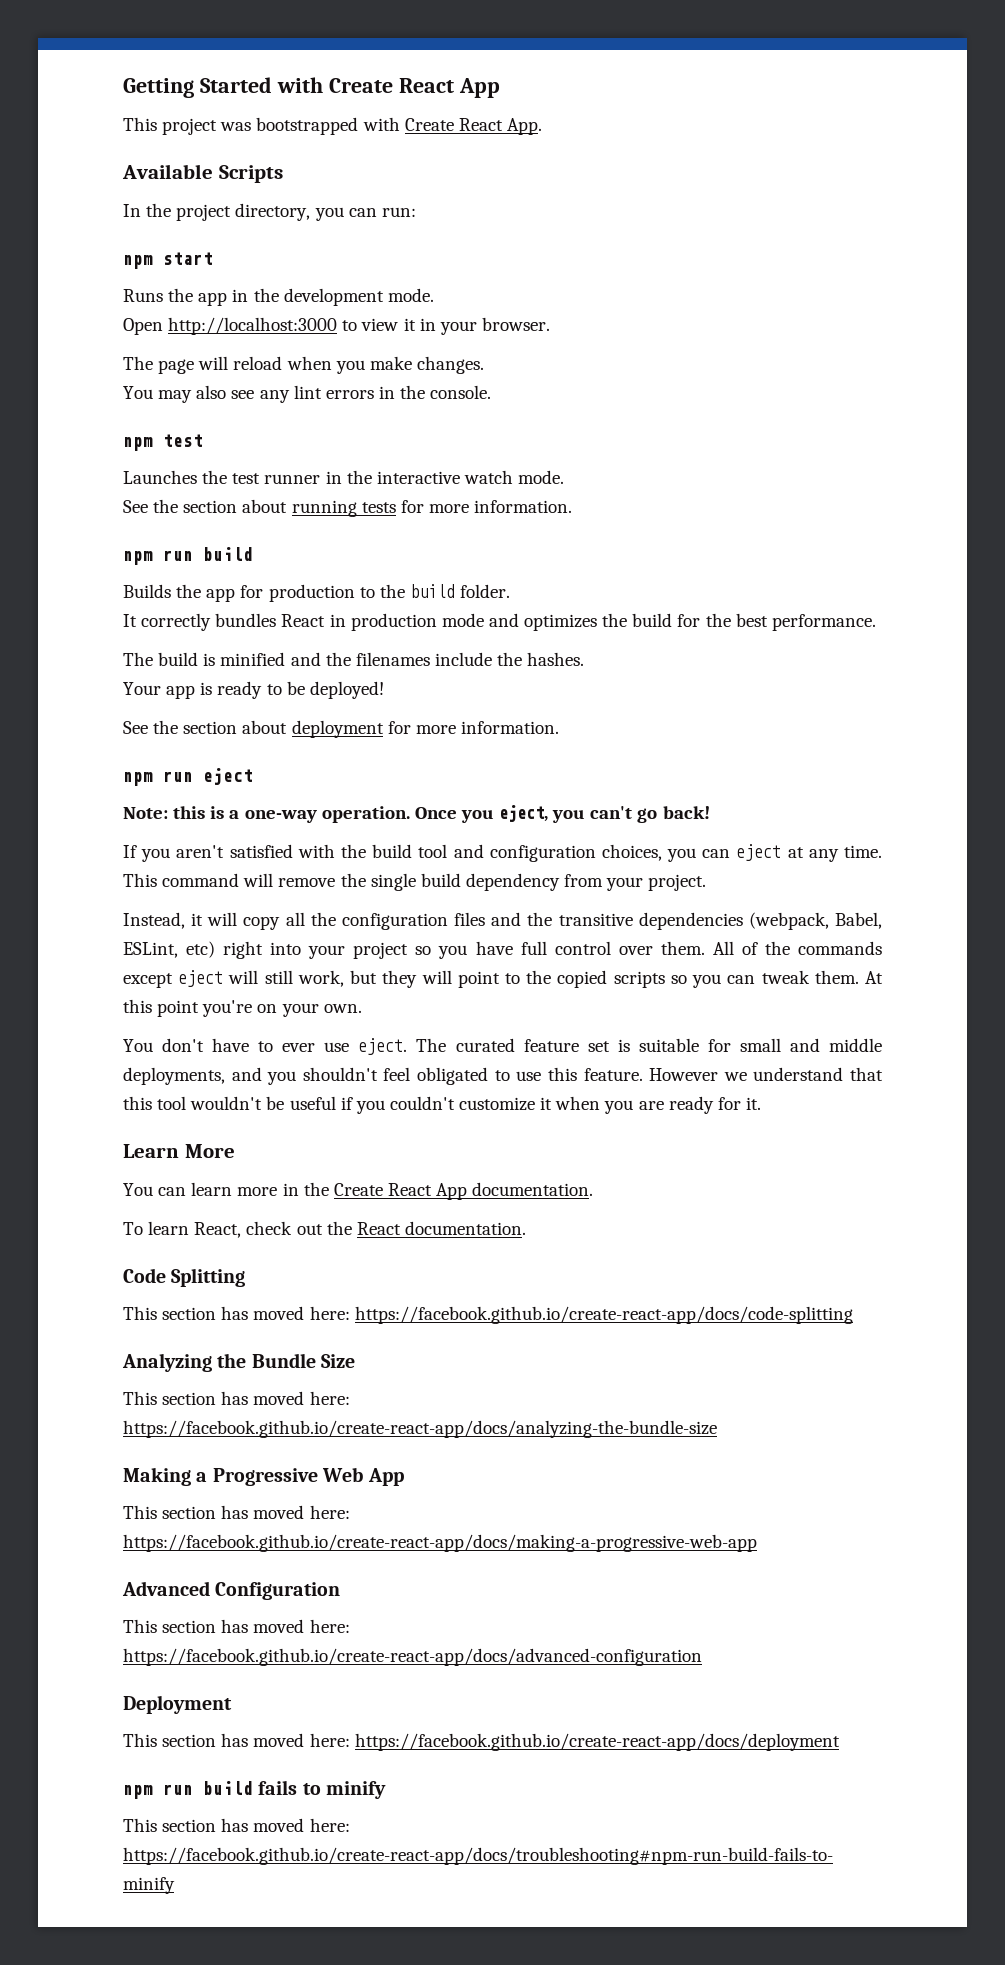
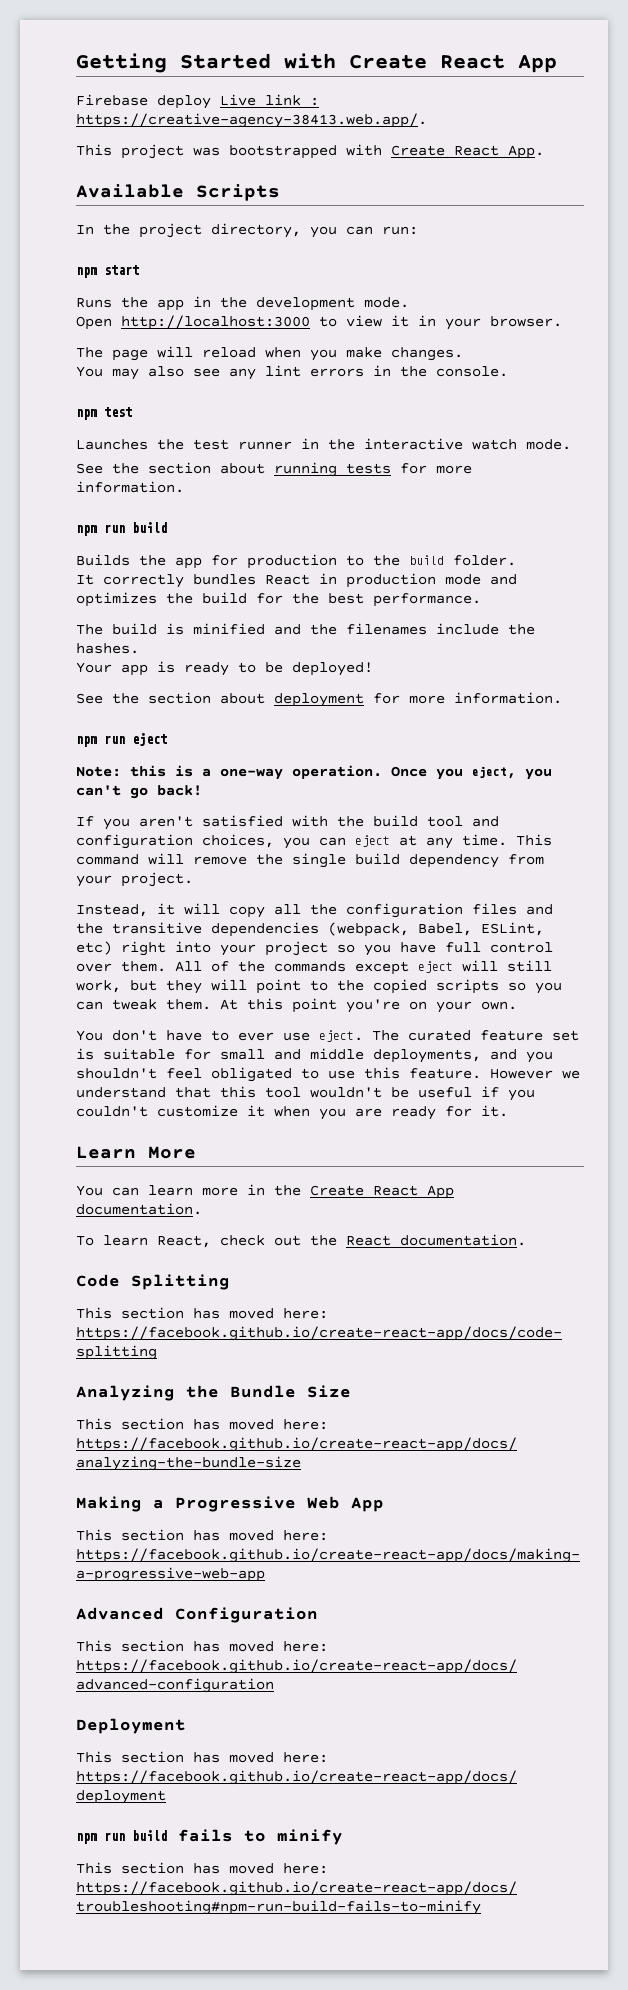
(500, 88) none -> [76,94,319,109] [76,113,427,128] // Firebase deploy Live link : https://creative-agency-38413.web.app/.

